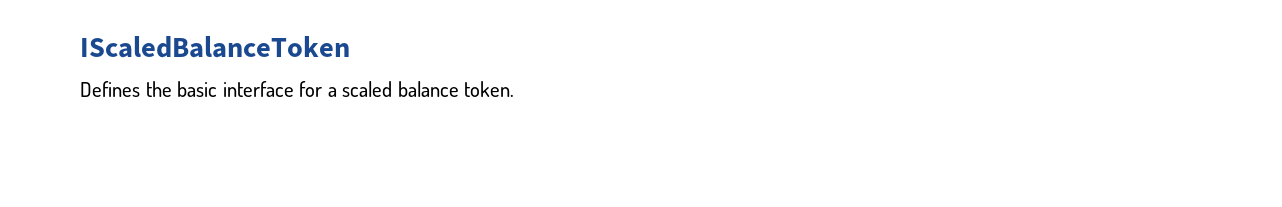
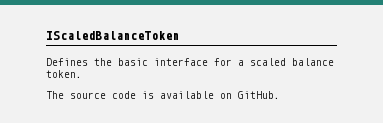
(515, 89) none -> [46,91,280,99] // The source code is available on GitHub.

